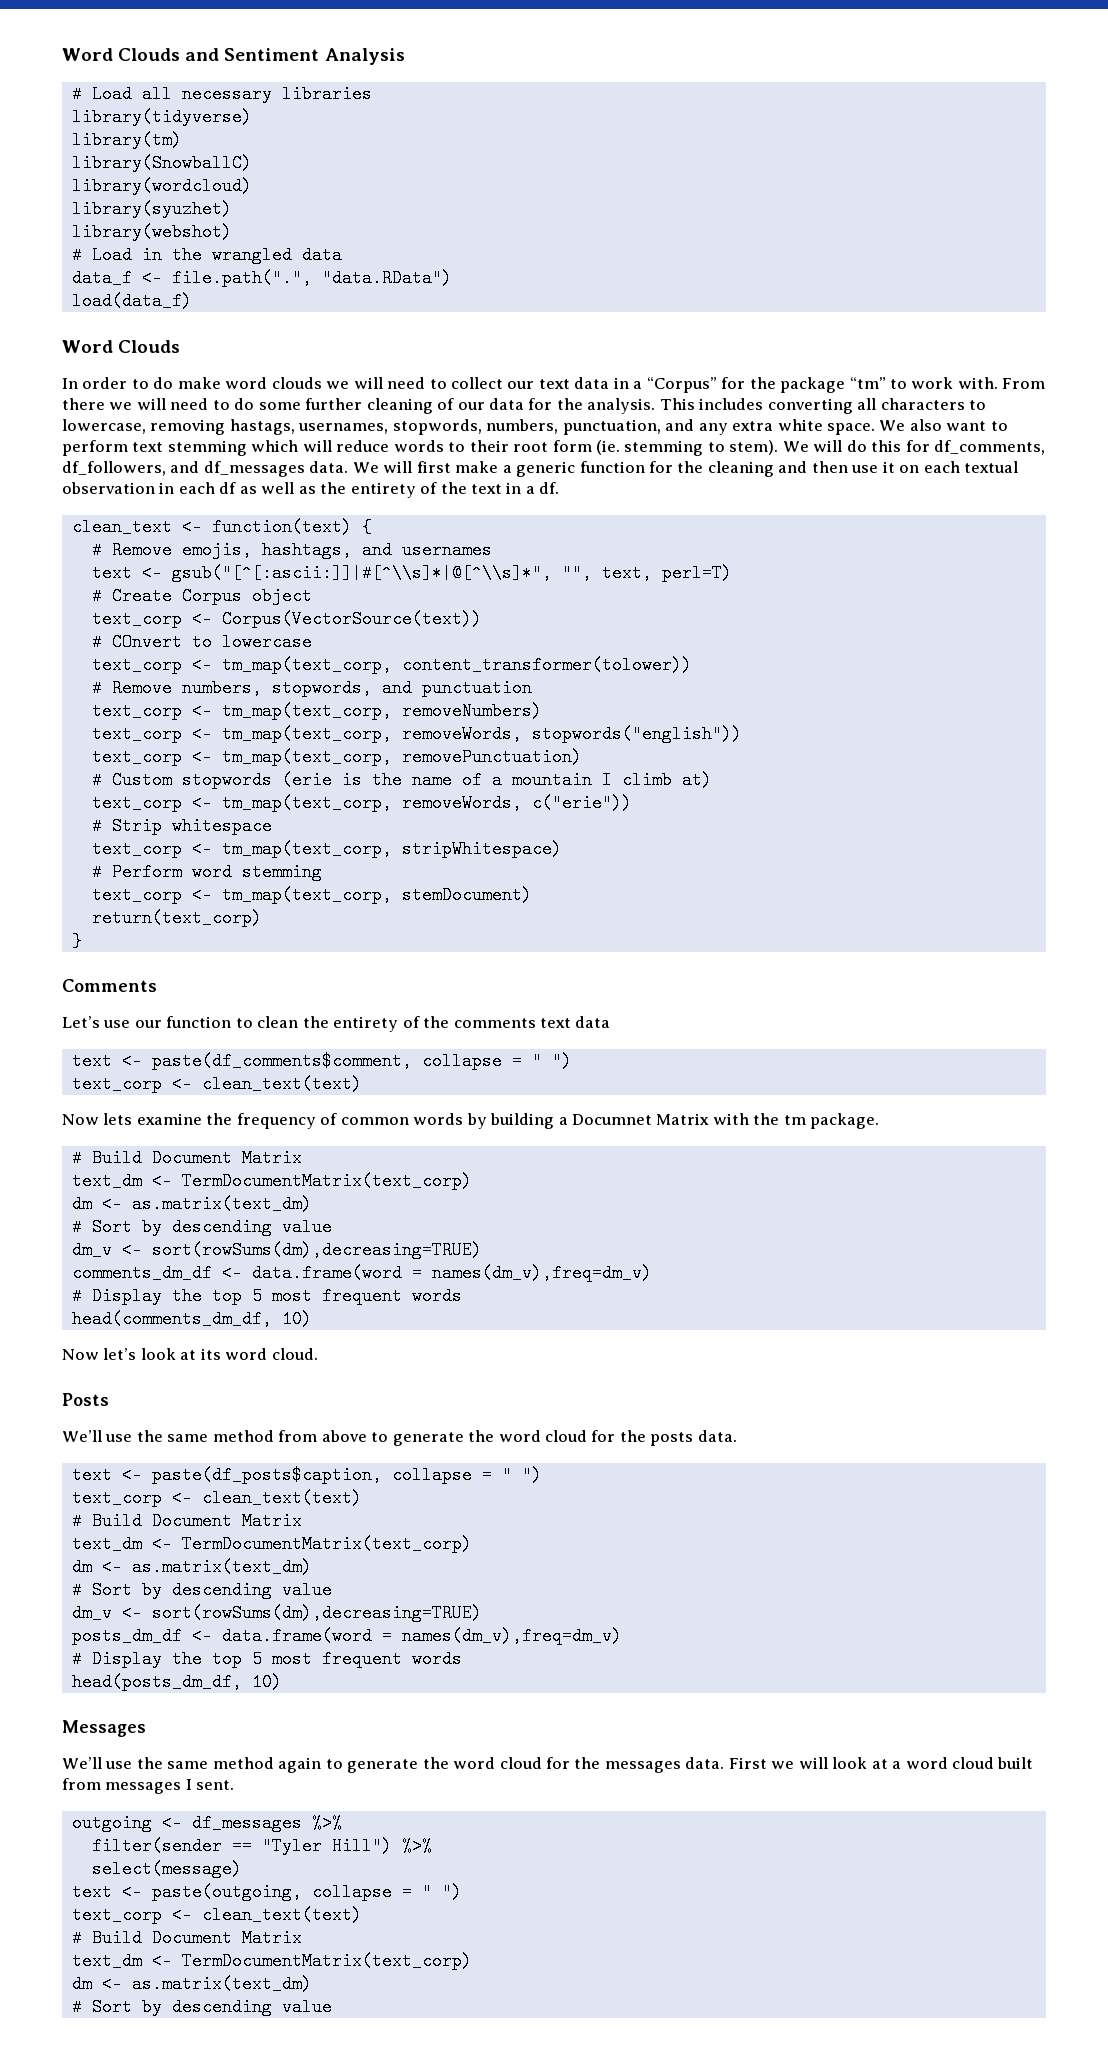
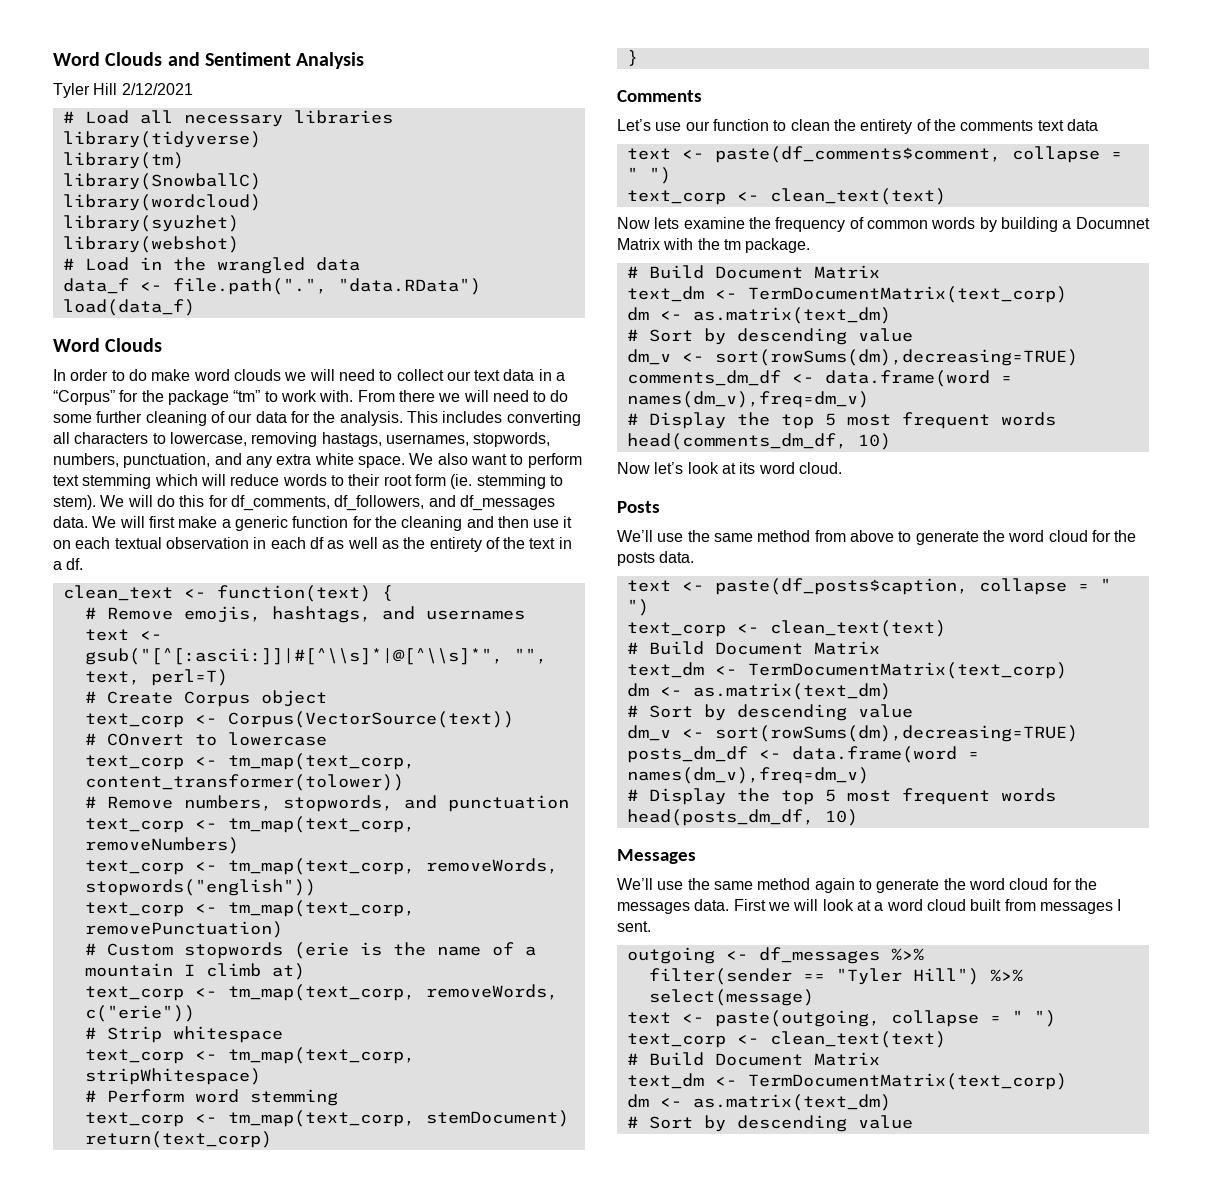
(405, 56) none -> [53,83,193,98] // Tyler Hill 2/12/2021

